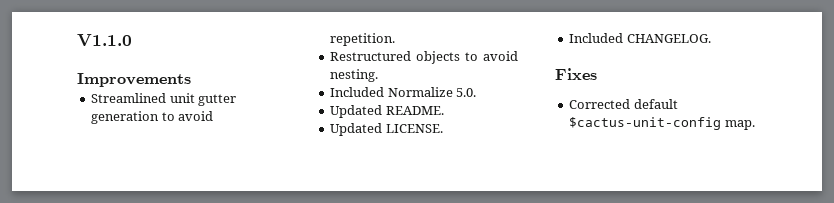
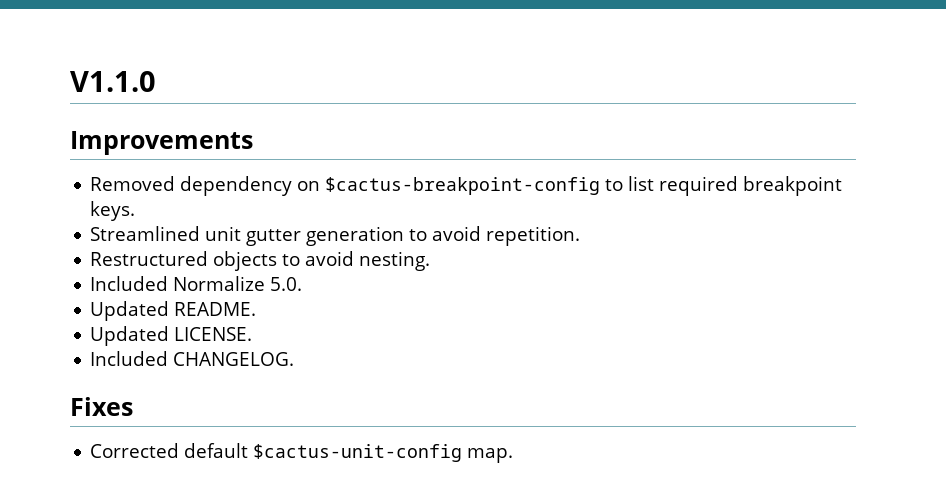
(191, 80) none -> [90,176,843,196] [90,201,136,221] // Removed dependency on $cactus-breakpoint-config to list required breakpoint keys.

